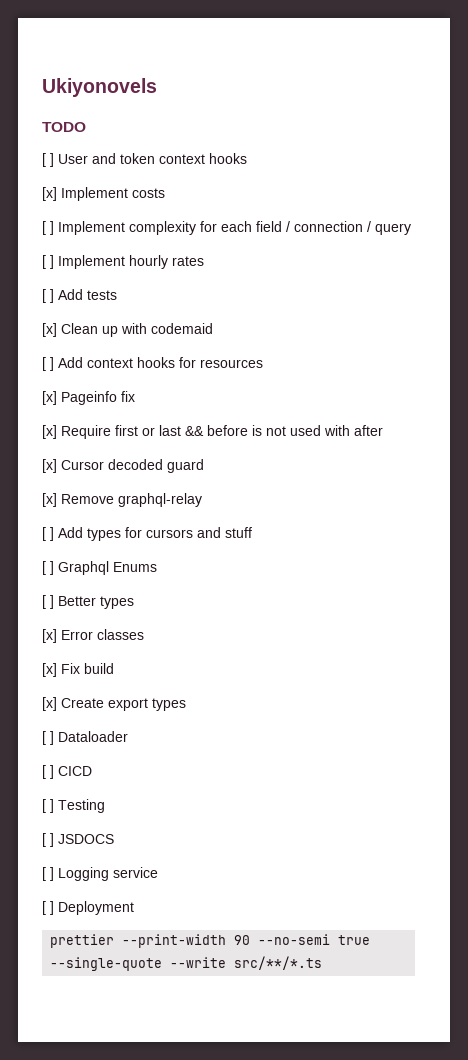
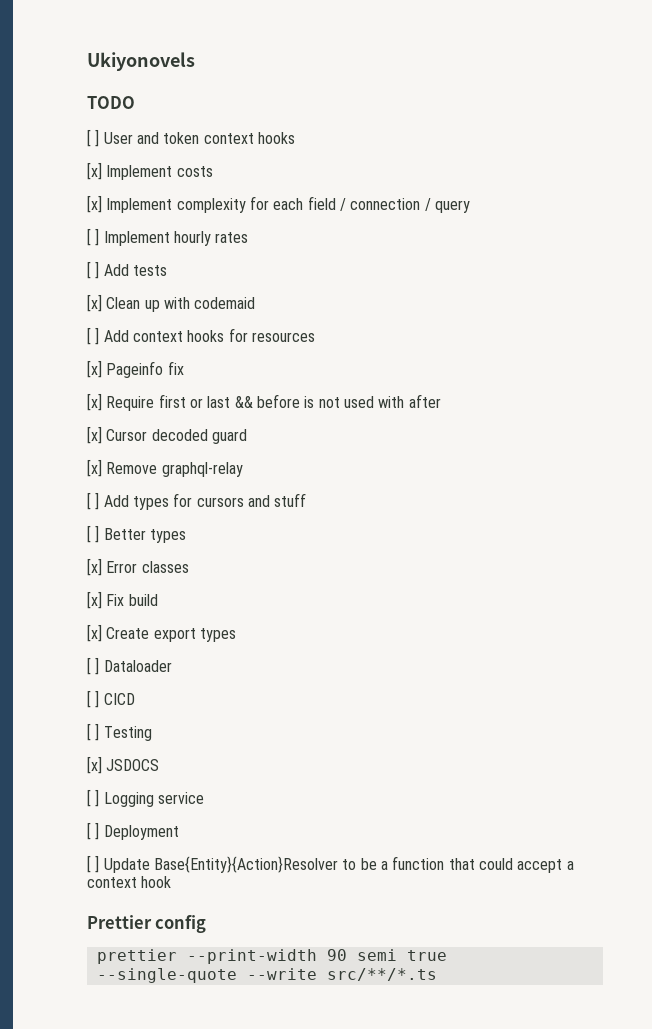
[42,221,54,235] [ ] -> [87,195,102,213] [x]
[42,561,157,575] // [ ] Graphql Enums -> (307, 500) none
[42,833,54,847] [ ] -> [87,756,102,774] [x]
(134, 908) none -> [87,855,574,873] [87,876,172,888] [87,915,207,933] // [ ] Update Base{Entity}{Action}Resolver to be a function that could accept a context hook // Prettier config
[258,934,331,945] --no-semi -> [356,949,397,961] semi

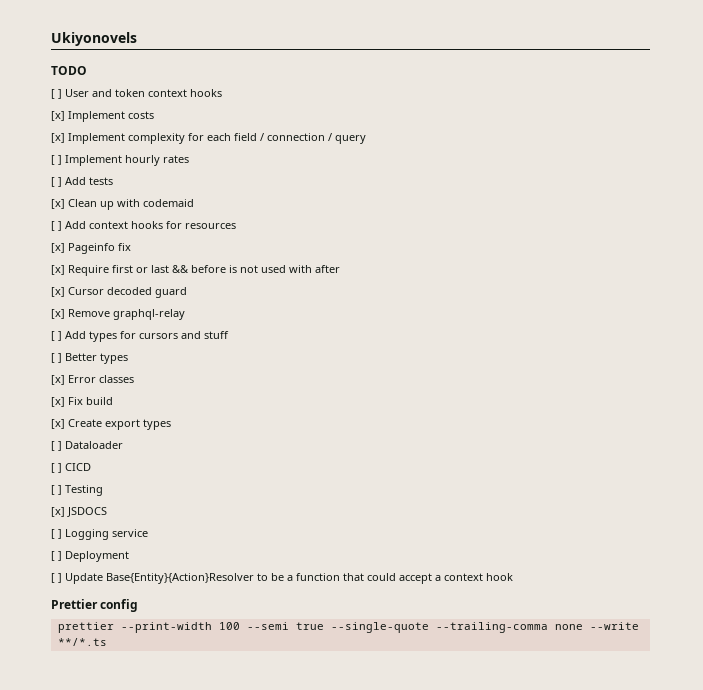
[326,949,447,961] [96,968,437,983] 90 semi true --single-quote --write src/**/*.ts -> [218,622,639,633] [57,638,107,646] 100 --semi true --single-quote --trailing-comma none --write **/*.ts

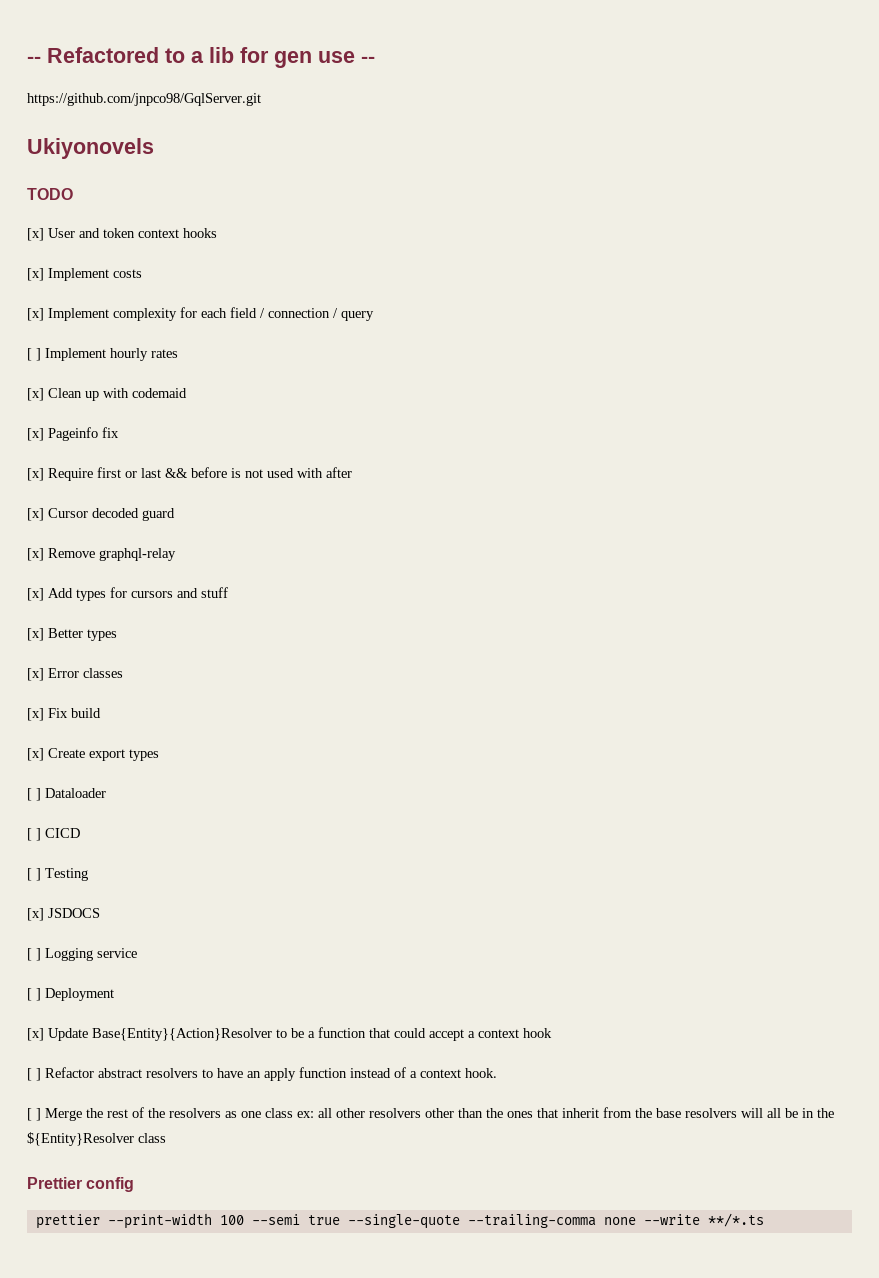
(51, 39) none -> [27,47,375,68] [27,93,261,106] -- Refactored to a lib for gen use -- // https://github.com/jnpco98/GqlServer.git //
[51,89,62,99] [ ] -> [27,228,44,241] [x]
[51,177,113,187] // [ ] Add tests -> (178, 353) none
[51,221,236,231] // [ ] Add context hooks for resources -> (187, 393) none
[51,331,62,341] [ ] -> [27,588,44,601] [x]
[51,353,62,363] [ ] -> [27,628,44,641] [x]
[51,573,62,583] [ ] -> [27,1028,44,1041] [x]
(513, 577) none -> [27,1067,497,1081] [27,1107,834,1121] [27,1132,166,1146] // [ ] Refactor abstract resolvers to have an apply function instead of a context hook. // [ ] Merge the rest of the resolvers as one class ex: all other resolvers other than the ones that inherit from the base resolvers will all be in the ${Entity}Resolver class

